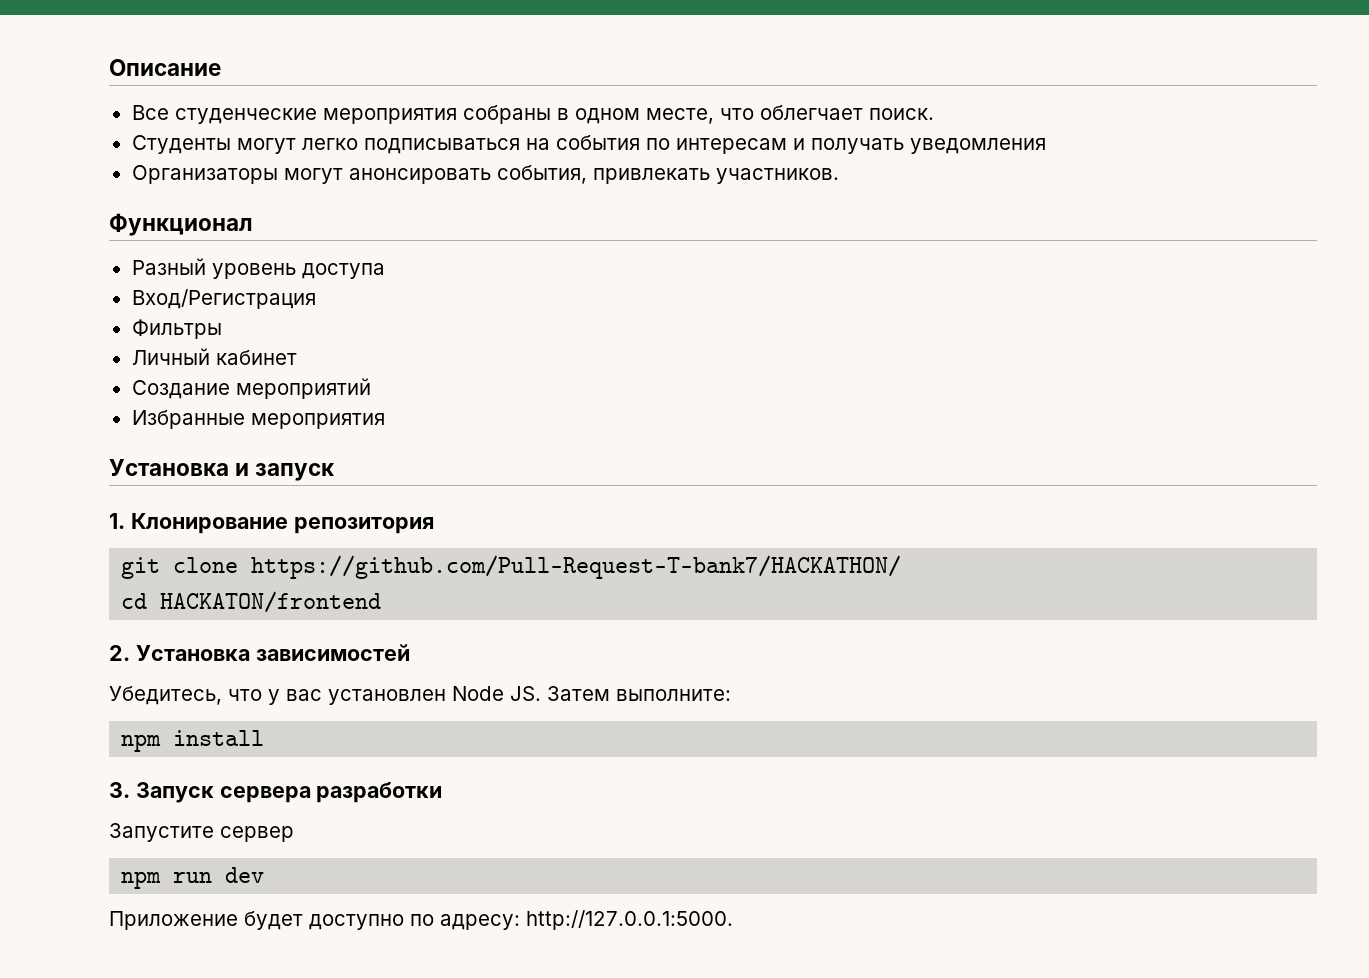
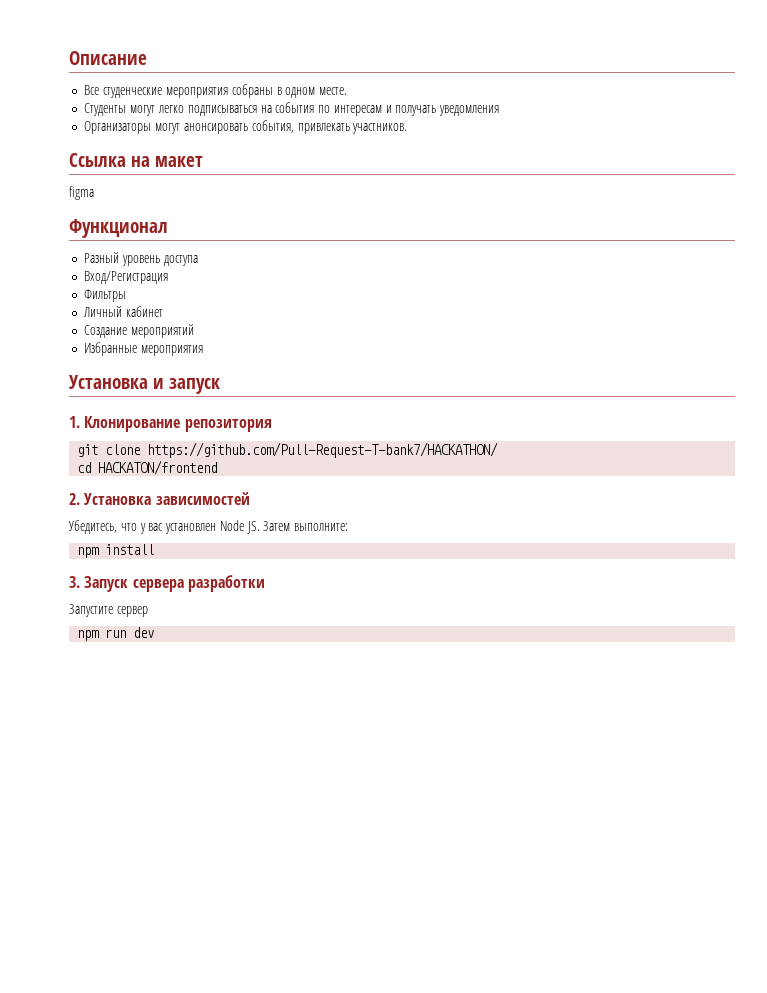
[645,105,934,124] месте, что облегчает поиск. -> [319,87,348,95] месте.
(839, 176) none -> [69,153,204,167] [69,186,94,200] // Ссылка на макет // figma
[109,910,733,930] // Приложение будет доступно по адресу: http://127.0.0.1:5000. -> (155, 632) none

